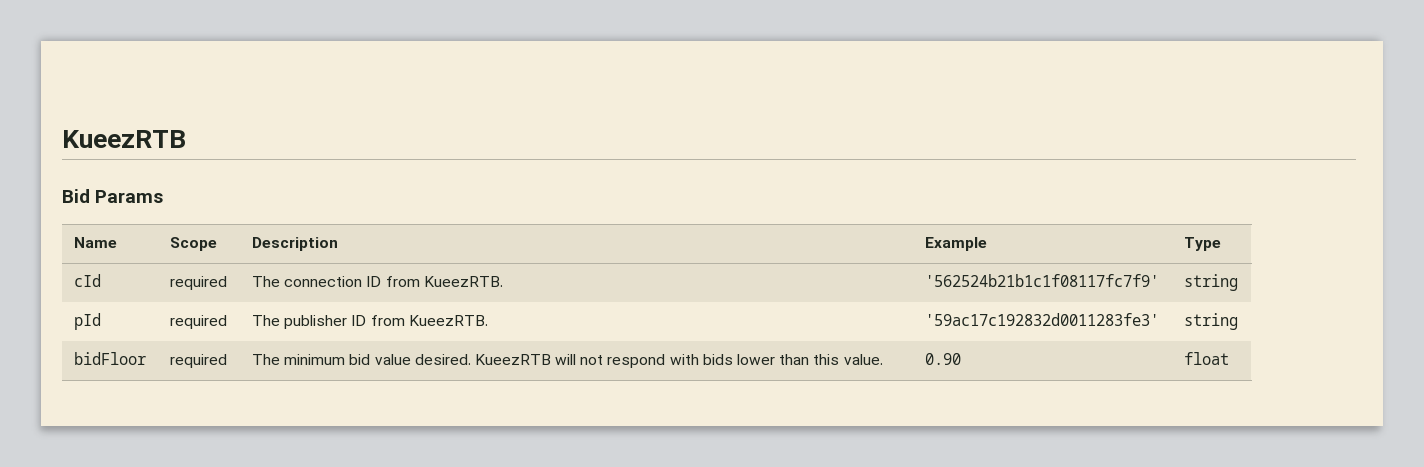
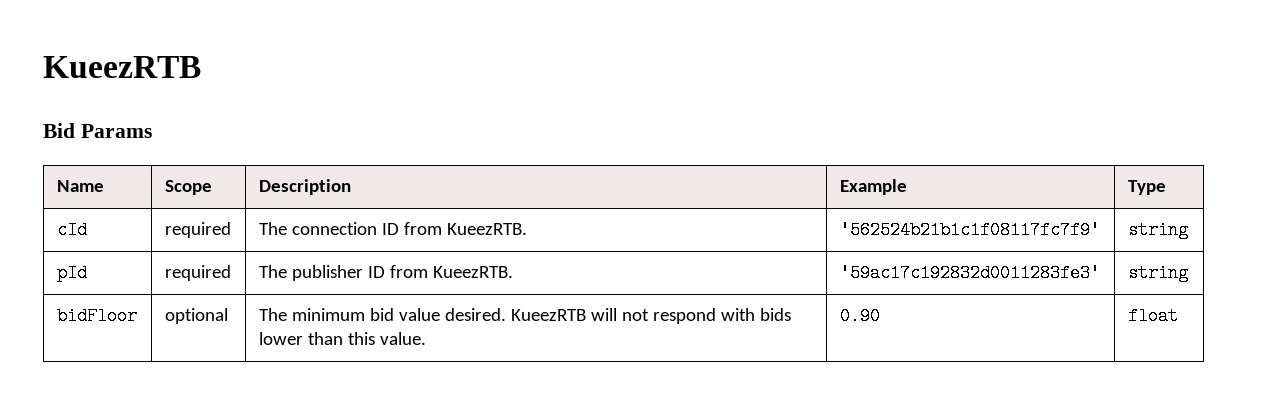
[169,354,227,368] required -> [164,308,228,324] optional

